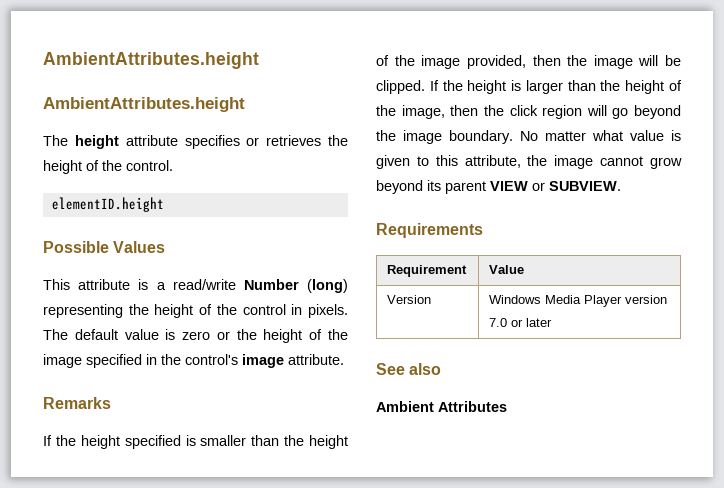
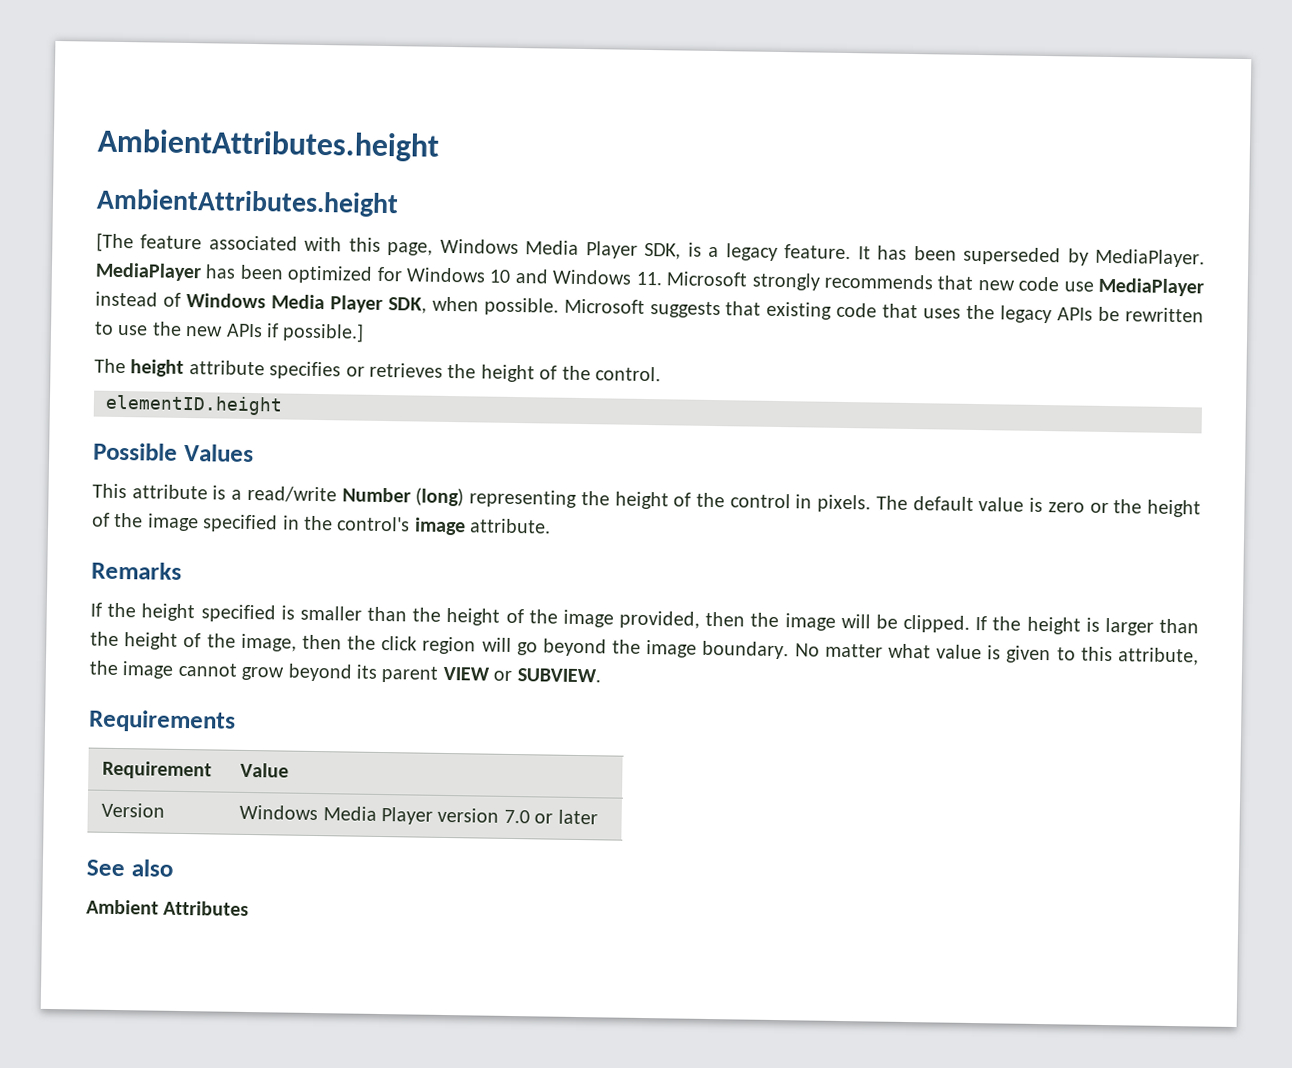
(245, 104) none -> [96,232,1206,268] [95,262,1204,297] [95,291,1204,324] [94,321,365,343] // [The feature associated with this page, Windows Media Player SDK, is a legacy feature. It has been superseded by MediaPlayer. MediaPlayer has been optimized for Windows 10 and Windows 11. Microsoft strongly recommends that new code use MediaPlayer instead of Windows Media Player SDK, when possible. Microsoft suggests that existing code that uses the legacy APIs be rewritten to use the new APIs if possible.]

